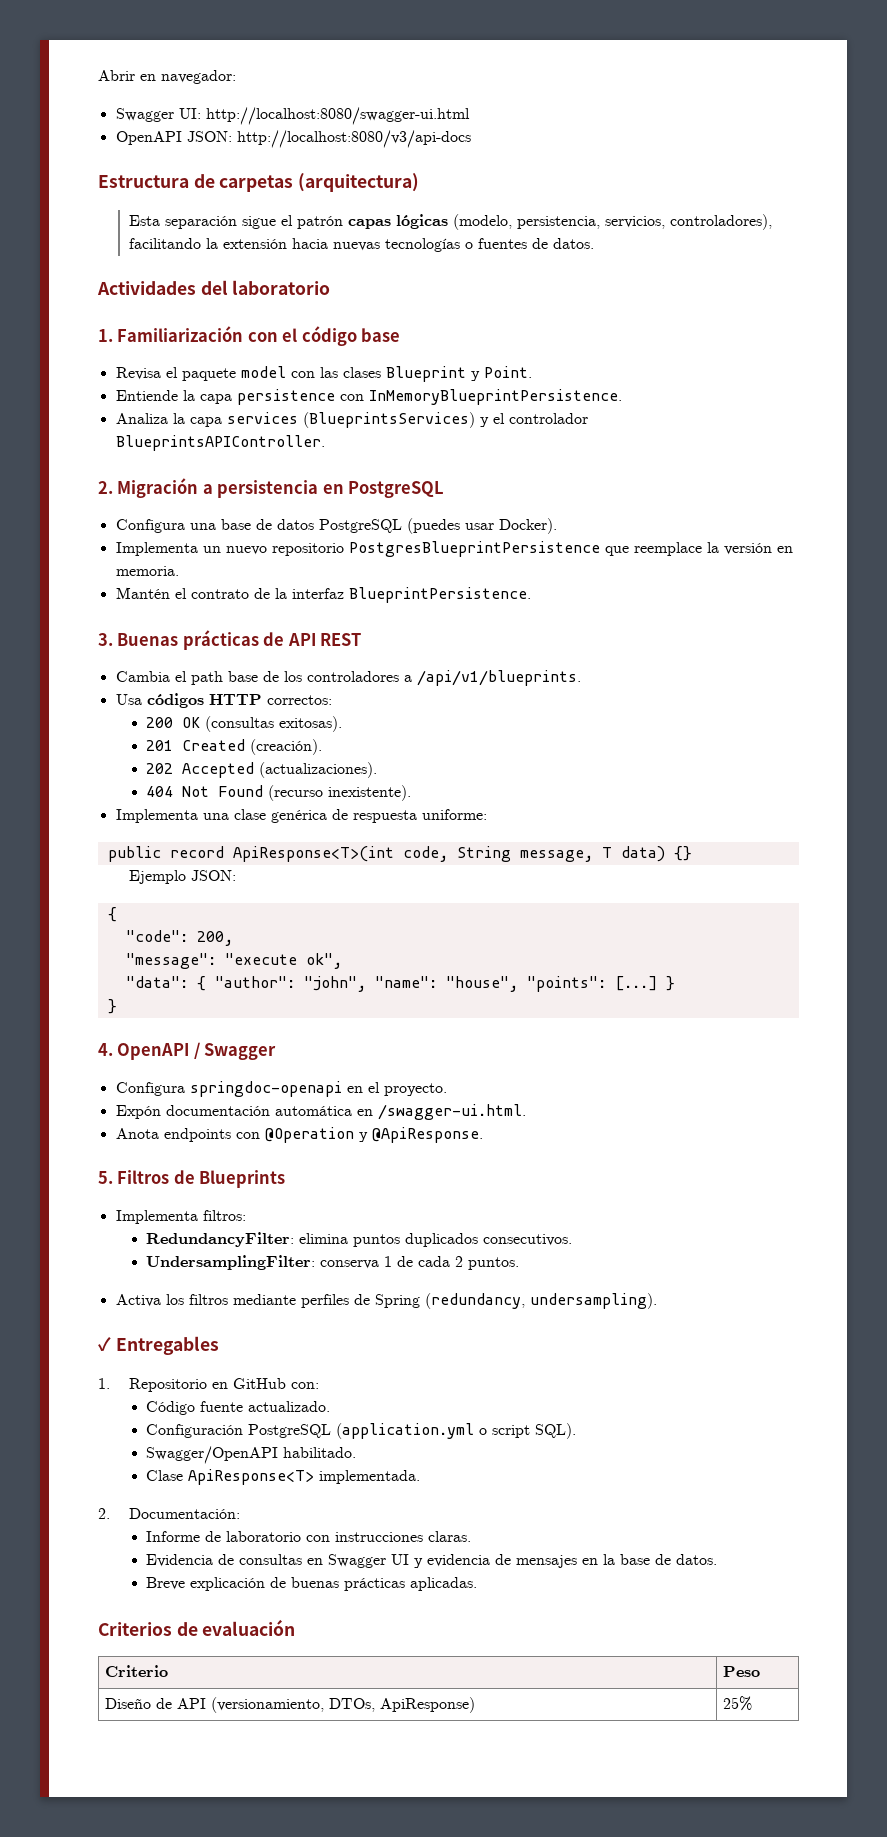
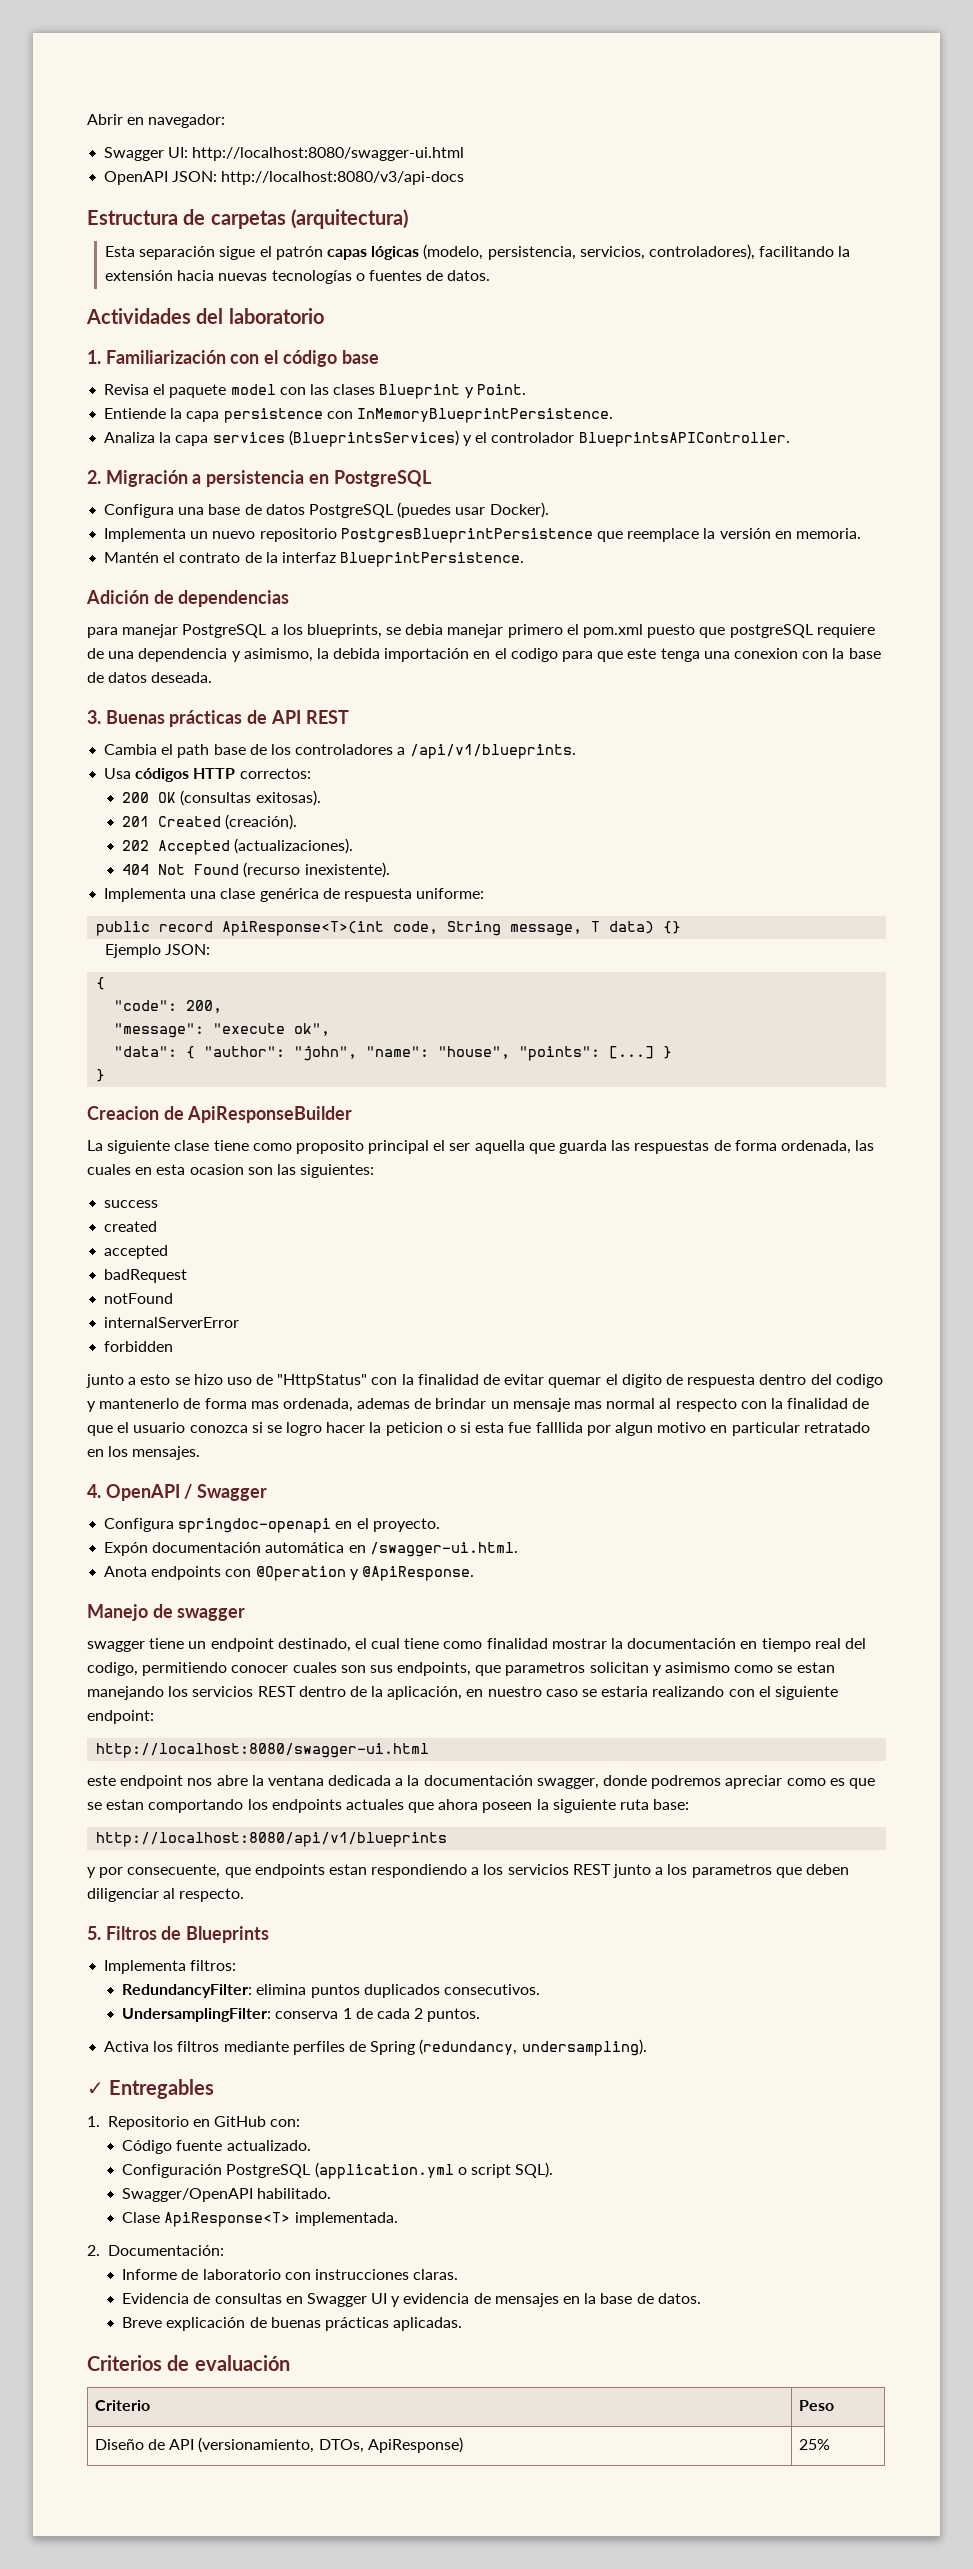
(531, 595) none -> [86,590,290,607] [87,624,875,638] [87,648,881,662] [87,672,213,683] // Adición de dependencias // para manejar PostgreSQL a los blueprints, se debia manejar primero el pom.xml puesto que postgreSQL requiere de una dependencia y asimismo, la debida importación en el codigo para que este tenga una conexion con la base de datos deseada.
(117, 1006) none -> [87,1106,353,1123] [87,1140,875,1154] [87,1164,375,1178] [104,1200,159,1208] [104,1221,158,1232] [104,1245,169,1259] [104,1269,188,1283] [104,1293,174,1304] [104,1317,240,1328] [104,1341,174,1352] [86,1374,883,1388] [87,1398,870,1412] [87,1422,870,1436] [87,1446,201,1460] // Creacion de ApiResponseBuilder // La siguiente clase tiene como proposito principal el ser aquella que guarda las respuestas de forma ordenada, las cuales en esta ocasion son las siguientes: // success // created // accepted // badRequest // notFound // internalServerError // forbidden // junto a esto se hizo uso de "HttpStatus" con la finalidad de evitar quemar el digito de respuesta dentro del codigo y mantenerlo de forma mas ordenada, ademas de brindar un mensaje mas normal al respecto con la finalidad de que el usuario conozca si se logro hacer la peticion o si esta fue falllida por algun motivo en particular retratado en los mensajes.
(483, 1135) none -> [87,1604,246,1621] [87,1638,866,1652] [87,1662,835,1676] [87,1686,838,1700] [87,1710,154,1724] [96,1743,430,1758] [87,1775,875,1789] [87,1799,690,1813] [96,1832,448,1847] [87,1864,849,1878] [87,1888,245,1902] // Manejo de swagger // swagger tiene un endpoint destinado, el cual tiene como finalidad mostrar la documentación en tiempo real del codigo, permitiendo conocer cuales son sus endpoints, que parametros solicitan y asimismo como se estan manejando los servicios REST dentro de la aplicación, en nuestro caso se estaria realizando con el siguiente endpoint: // http://localhost:8080/swagger-ui.html // este endpoint nos abre la ventana dedicada a la documentación swagger, donde podremos apreciar como es que se estan comportando los endpoints actuales que ahora poseen la siguiente ruta base: // http://localhost:8080/api/v1/blueprints // y por consecuente, que endpoints estan respondiendo a los servicios REST junto a los parametros que deben diligenciar al respecto.

